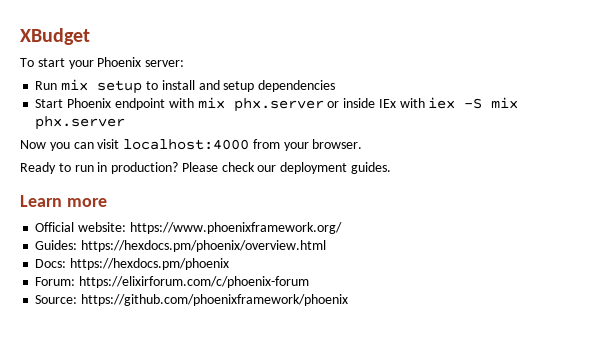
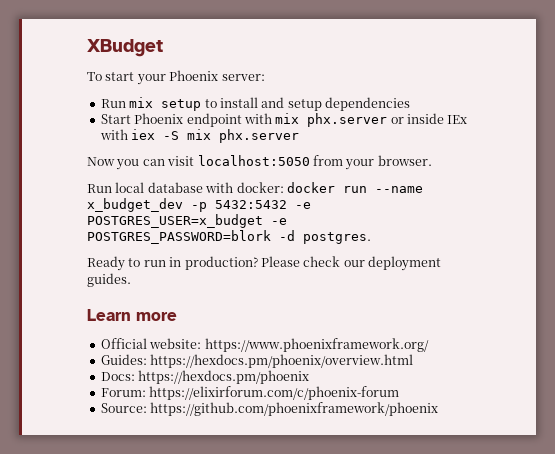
[123,139,250,150] localhost:4000 -> [197,155,310,166] localhost:5050
(363, 144) none -> [87,182,423,193] [87,198,311,212] [87,214,287,228] [87,230,371,244] // Run local database with docker: docker run --name x_budget_dev -p 5432:5432 -e POSTGRES_USER=x_budget -e POSTGRES_PASSWORD=blork -d postgres.

